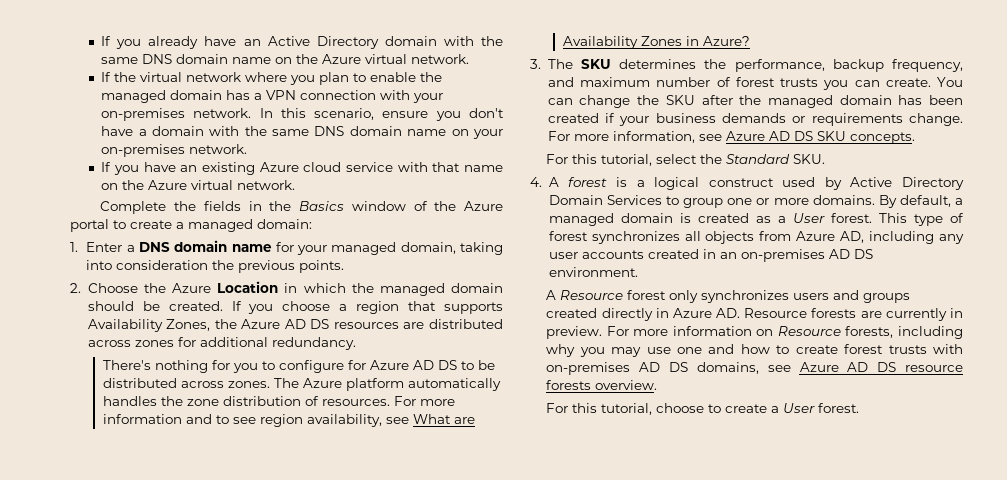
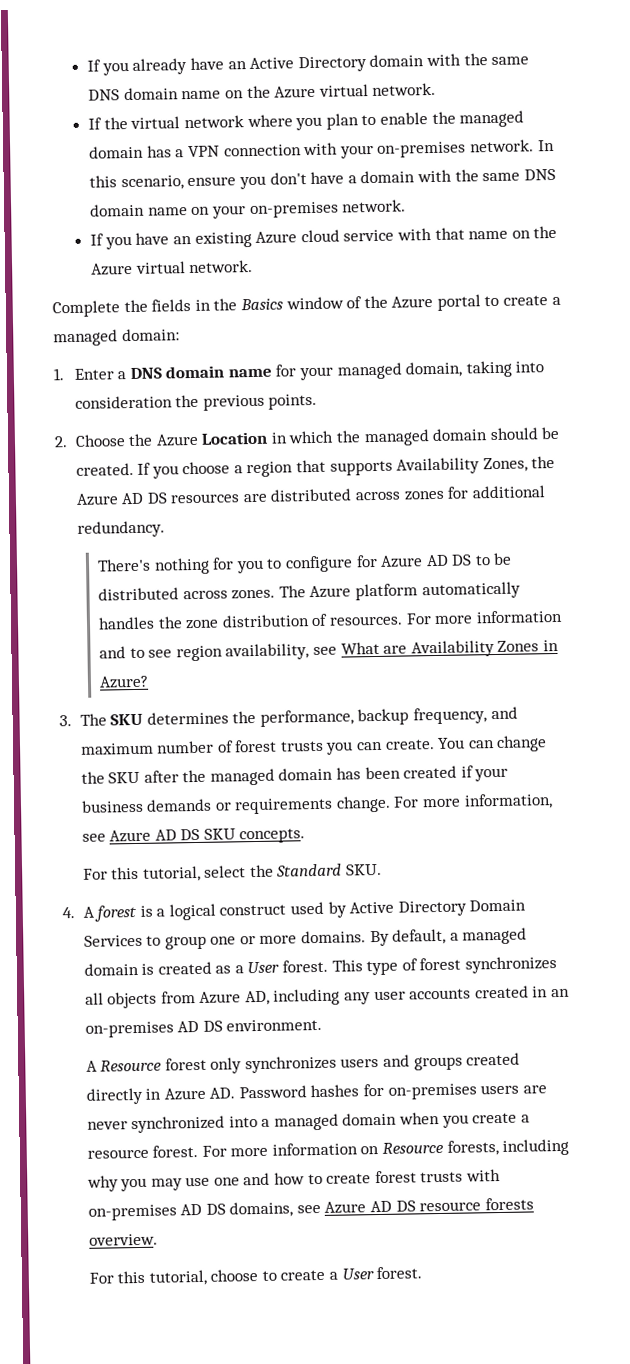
[744,308,963,321] [546,326,603,339] Resource forests are currently in preview. -> [238,1083,547,1100] [86,1111,530,1134] [86,1144,199,1159] Password hashes for on-premises users are never synchronized into a managed domain when you create a resource forest.

